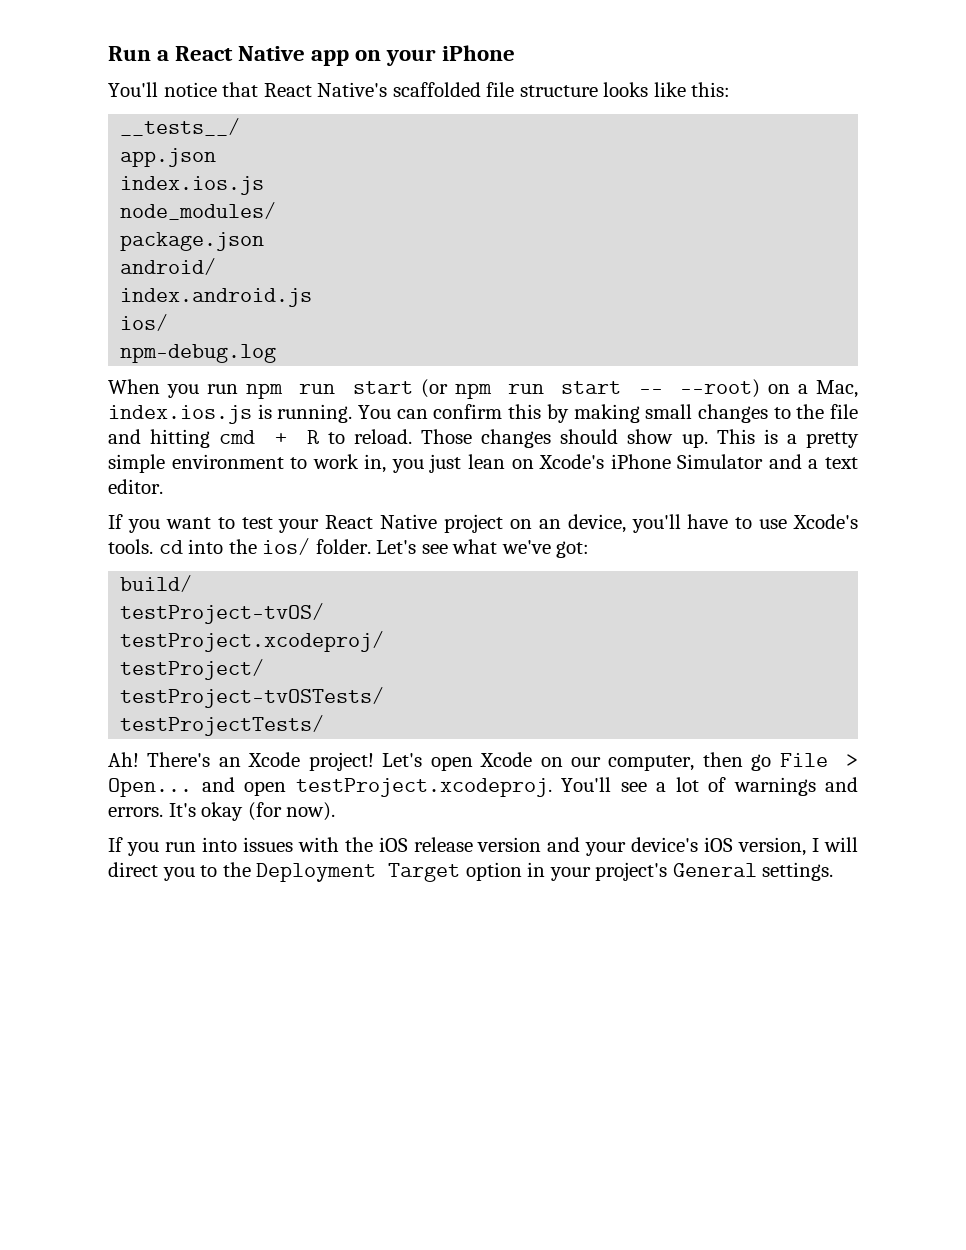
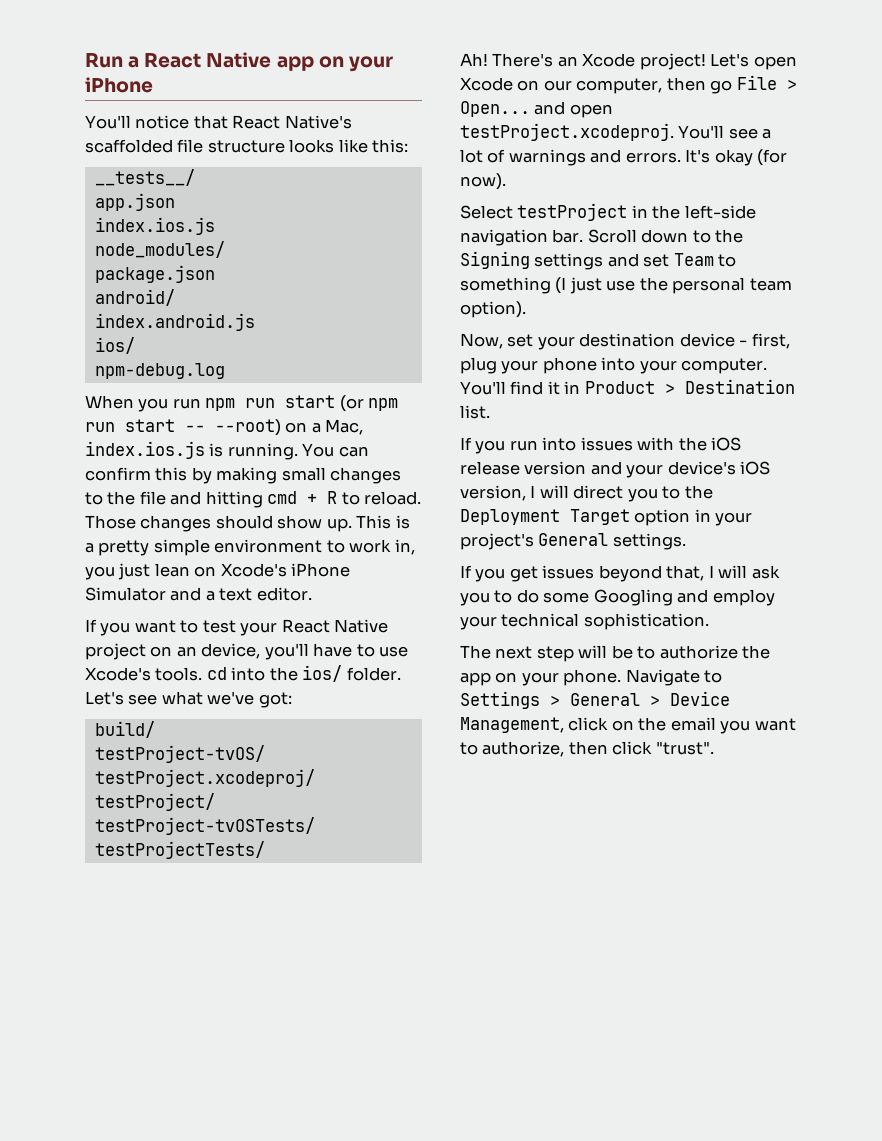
(336, 811) none -> [460,203,756,221] [460,229,744,246] [460,251,737,270] [460,277,792,294] [460,301,526,318] [460,333,790,350] [460,357,768,374] [460,379,795,395] [460,405,490,419] // Select testProject in the left-side navigation bar. Scroll down to the Signing settings and set Team to something (I just use the personal team option). // Now, set your destination device - first, plug your phone into your computer. You'll find it in Product > Destination list.
(834, 871) none -> [460,565,780,582] [460,589,775,606] [460,613,709,630] [460,645,771,662] [460,669,723,686] [460,691,730,709] [460,717,796,734] [460,741,714,757] // If you get issues beyond that, I will ask you to do some Googling and employ your technical sophistication. // The next step will be to authorize the app on your phone. Navigate to Settings > General > Device Management, click on the email you want to authorize, then click "trust".

